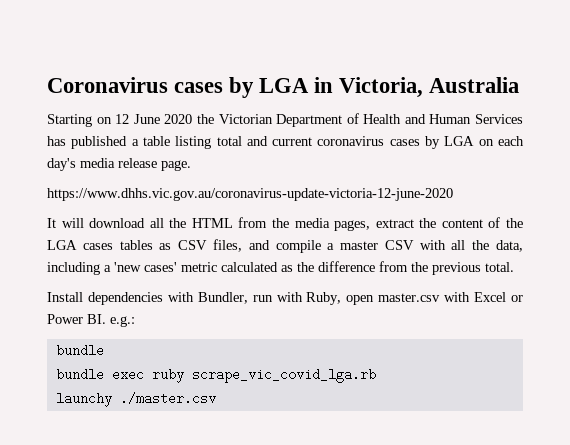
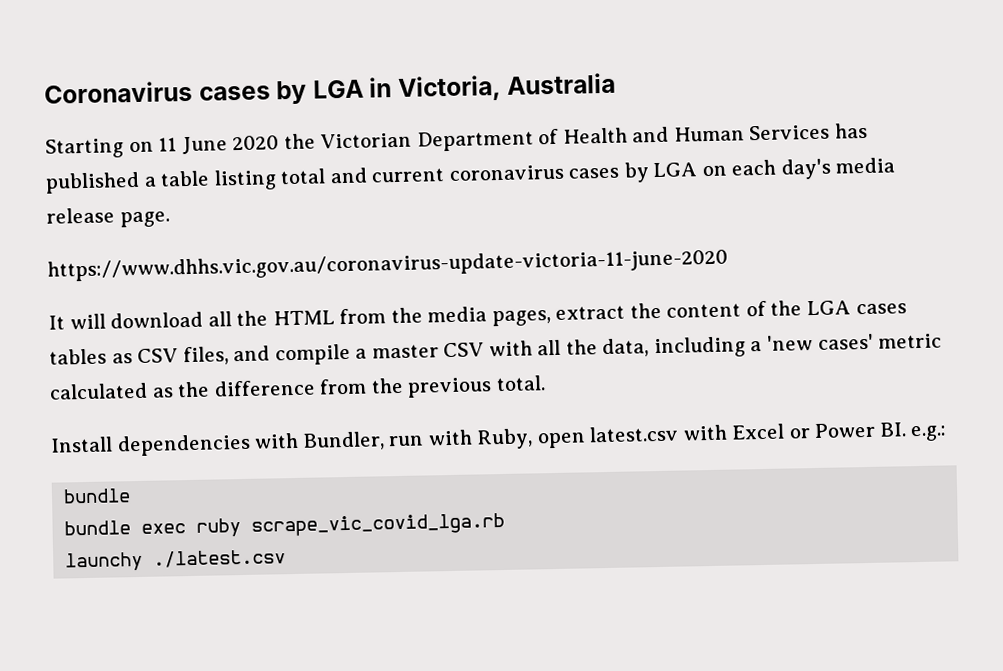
[115,114,130,124] 12 -> [158,137,178,152] 11
[47,188,453,201] https://www.dhhs.vic.gov.au/coronavirus-update-victoria-12-june-2020 -> [47,248,728,282] https://www.dhhs.vic.gov.au/coronavirus-update-victoria-11-june-2020
[378,293,441,302] master.csv -> [589,425,680,443] latest.csv
[119,392,216,405] ./master.csv -> [153,549,287,568] ./latest.csv

